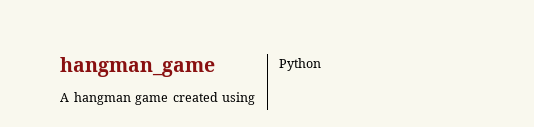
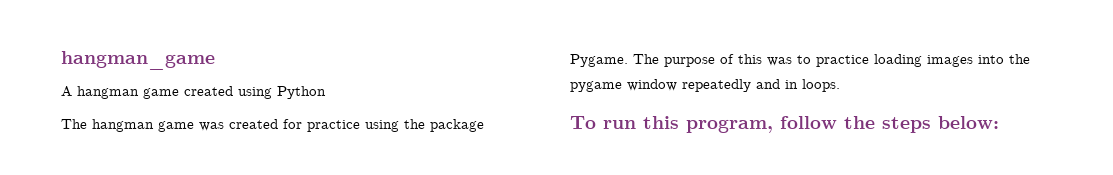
(321, 64) none -> [61,119,484,132] [570,54,1030,67] [570,79,840,92] [570,116,999,133] // The hangman game was created for practice using the package Pygame. The purpose of this was to practice loading images into the pygame window repeatedly and in loops. // To run this program, follow the steps below:

